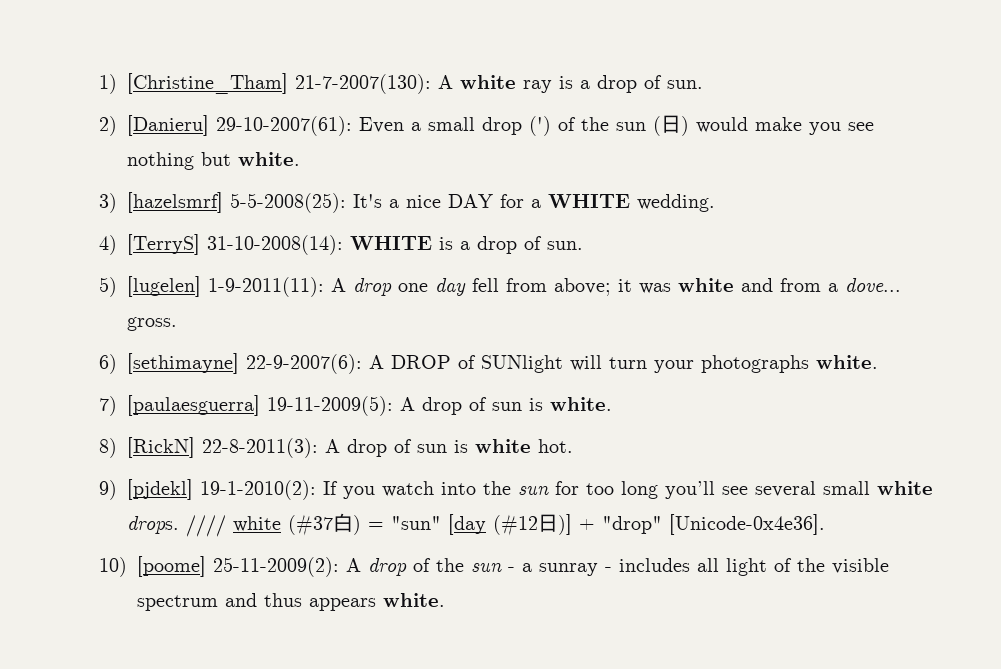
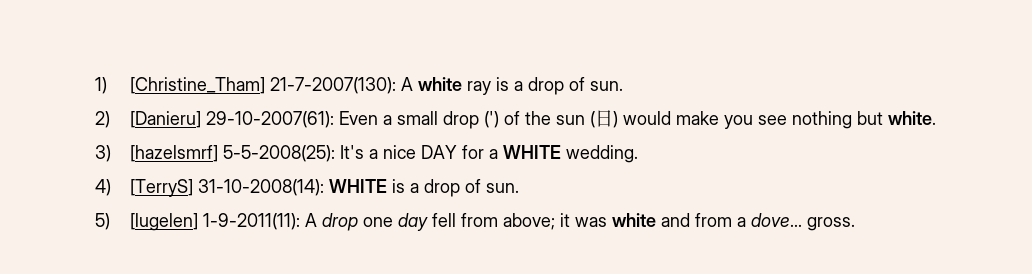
[99,353,878,374] [99,395,612,416] [99,437,573,458] [99,479,933,500] [127,513,825,537] [99,556,889,577] [137,593,445,611] // 6) [sethimayne] 22-9-2007(6): A DROP of SUNlight will turn your photographs white. // 7) [paulaesguerra] 19-11-2009(5): A drop of sun is white. // 8) [RickN] 22-8-2011(3): A drop of sun is white hot. // 9) [pjdekl] 19-1-2010(2): If you watch into the sun for too long you’ll see several small white drops. //// white (#37白) = "sun" [day (#12日)] + "drop" [Unicode-0x4e36]. // 10) [poome] 25-11-2009(2): A drop of the sun - a sunray - includes all light of the visible spectrum and thus appears white. -> (856, 224) none

